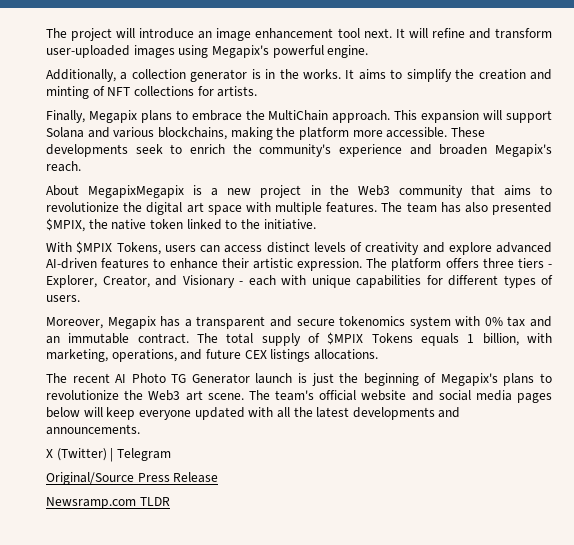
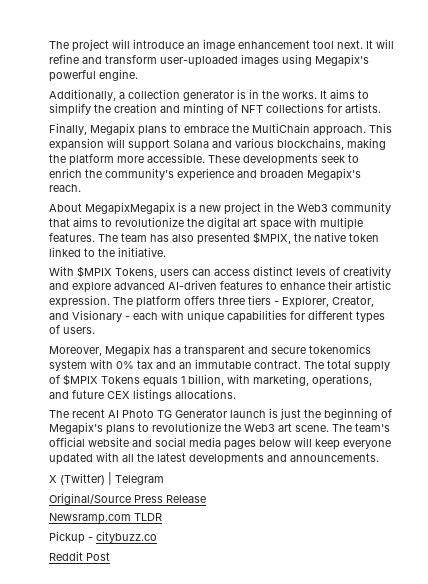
(170, 501) none -> [49,531,157,544] [49,551,110,561] // Pickup - citybuzz.co // Reddit Post

